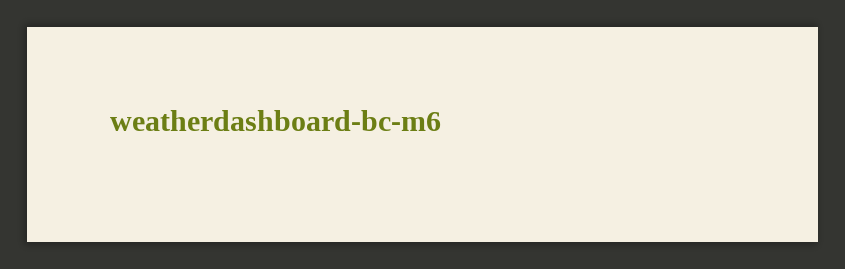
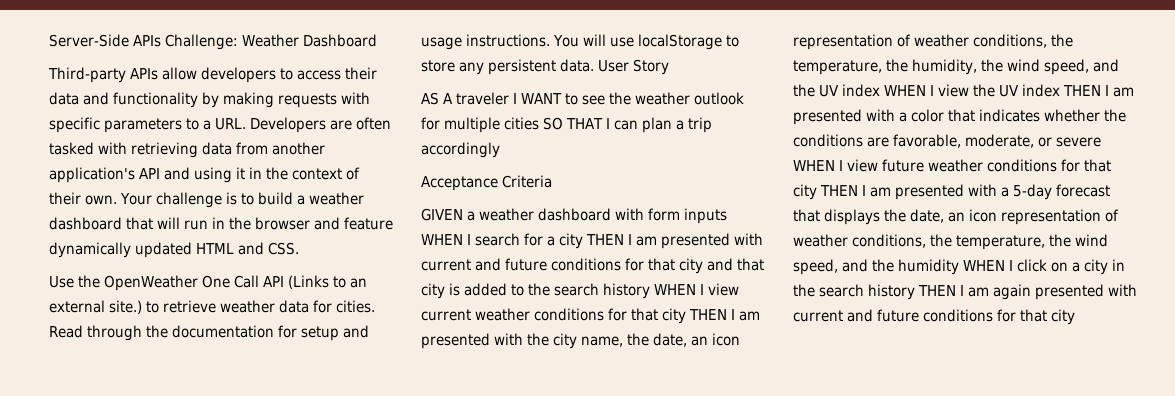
[110,110,441,131] weatherdashboard-bc-m6 -> [49,34,377,50] [48,67,377,83] [49,92,370,108] [49,117,391,133] [49,142,325,158] [49,167,360,183] [49,192,364,208] [49,217,393,230] [49,242,299,258] [49,275,367,291] [49,300,375,314] [49,325,369,341] [421,34,739,50] [421,59,669,75] [421,92,744,105] [421,117,712,133] [421,142,500,158] [421,175,552,191] [421,208,727,224] [421,233,763,249] [421,258,764,274] [421,283,739,299] [421,308,760,324] [421,333,740,349] [793,34,1073,50] [793,59,1119,75] [793,84,1134,97] [793,109,1126,125] [793,134,1101,148] [793,159,1111,172] [793,184,1110,200] [793,209,1119,225] [793,234,1108,250] [793,259,1125,275] [793,284,1137,300] [793,309,1075,325] Server-Side APIs Challenge: Weather Dashboard // Third-party APIs allow developers to access their data and functionality by making requests with specific parameters to a URL. Developers are often tasked with retrieving data from another application's API and using it in the context of their own. Your challenge is to build a weather dashboard that will run in the browser and feature dynamically updated HTML and CSS. // Use the OpenWeather One Call API (Links to an external site.) to retrieve weather data for cities. Read through the documentation for setup and usage instructions. You will use localStorage to store any persistent data. User Story // AS A traveler I WANT to see the weather outlook for multiple cities SO THAT I can plan a trip accordingly // Acceptance Criteria // GIVEN a weather dashboard with form inputs WHEN I search for a city THEN I am presented with current and future conditions for that city and that city is added to the search history WHEN I view current weather conditions for that city THEN I am presented with the city name, the date, an icon representation of weather conditions, the temperature, the humidity, the wind speed, and the UV index WHEN I view the UV index THEN I am presented with a color that indicates whether the conditions are favorable, moderate, or severe WHEN I view future weather conditions for that city THEN I am presented with a 5-day forecast that displays the date, an icon representation of weather conditions, the temperature, the wind speed, and the humidity WHEN I click on a city in the search history THEN I am again presented with current and future conditions for that city

